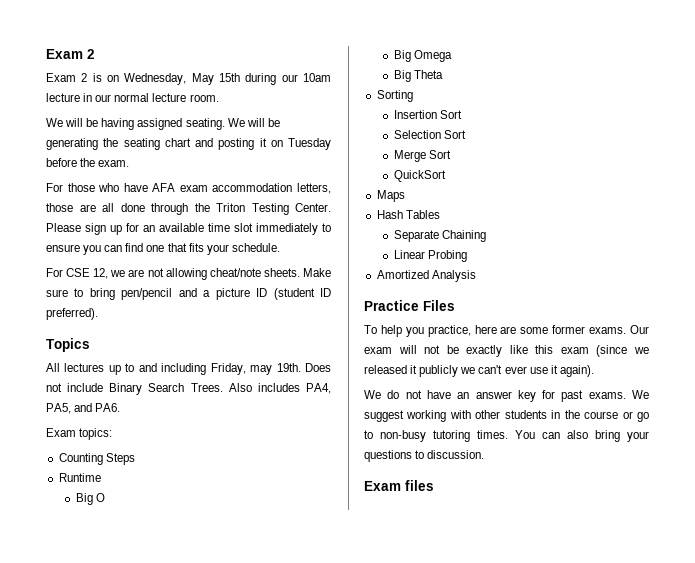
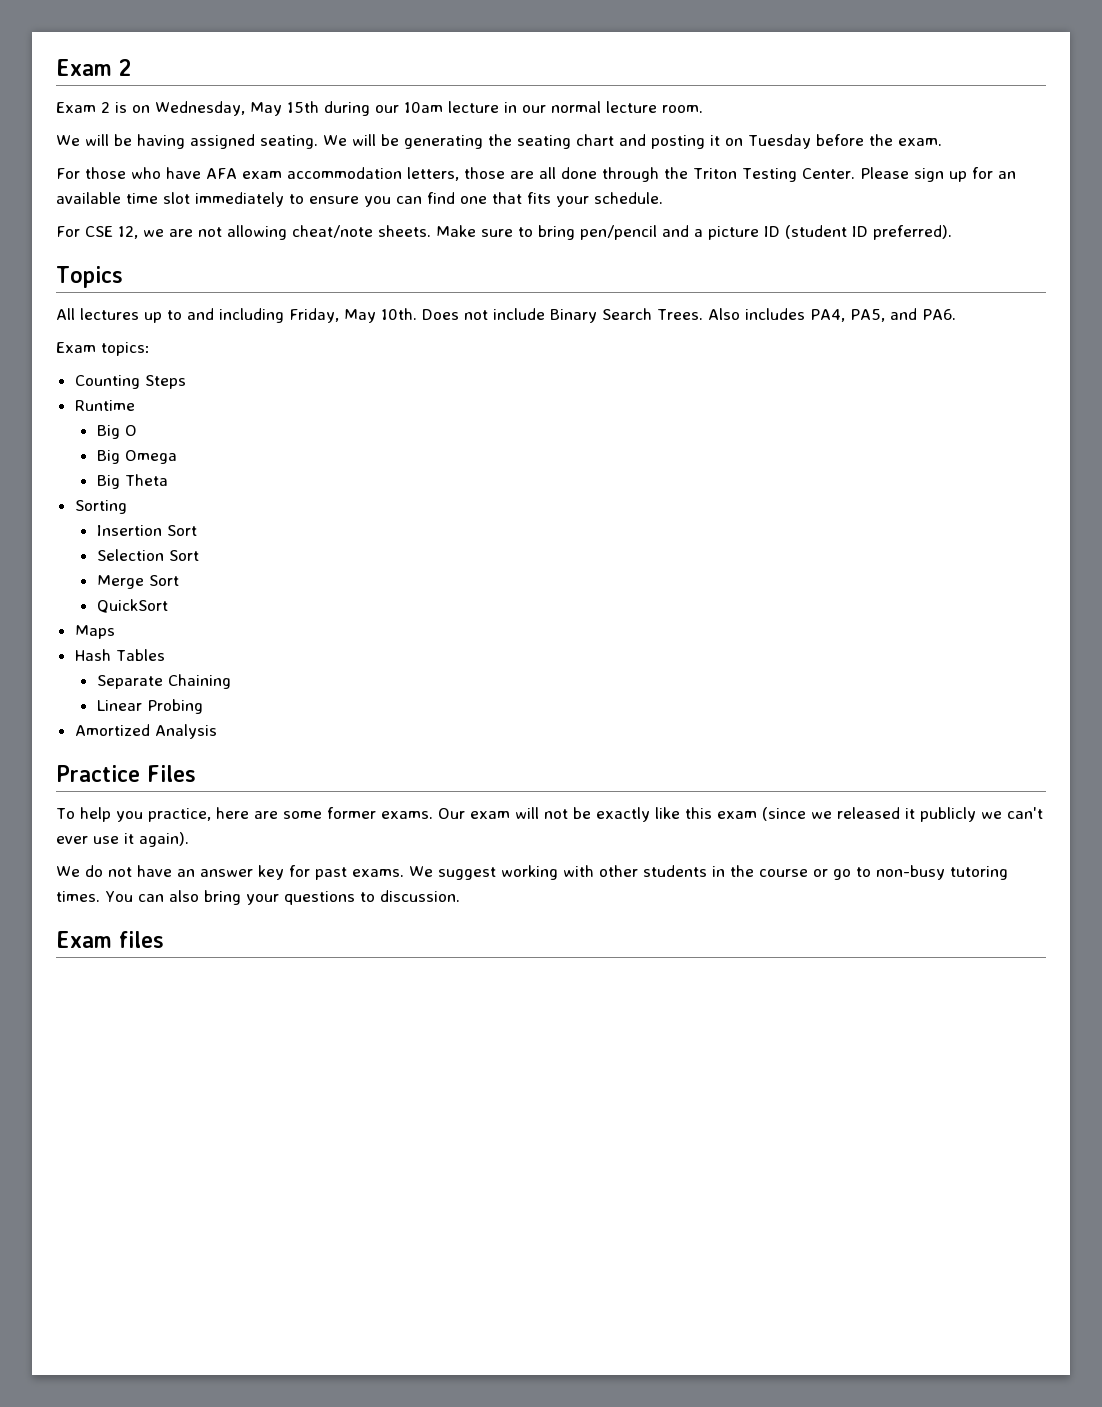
[250,363,301,375] may 19th. -> [344,308,417,323] May 10th.

